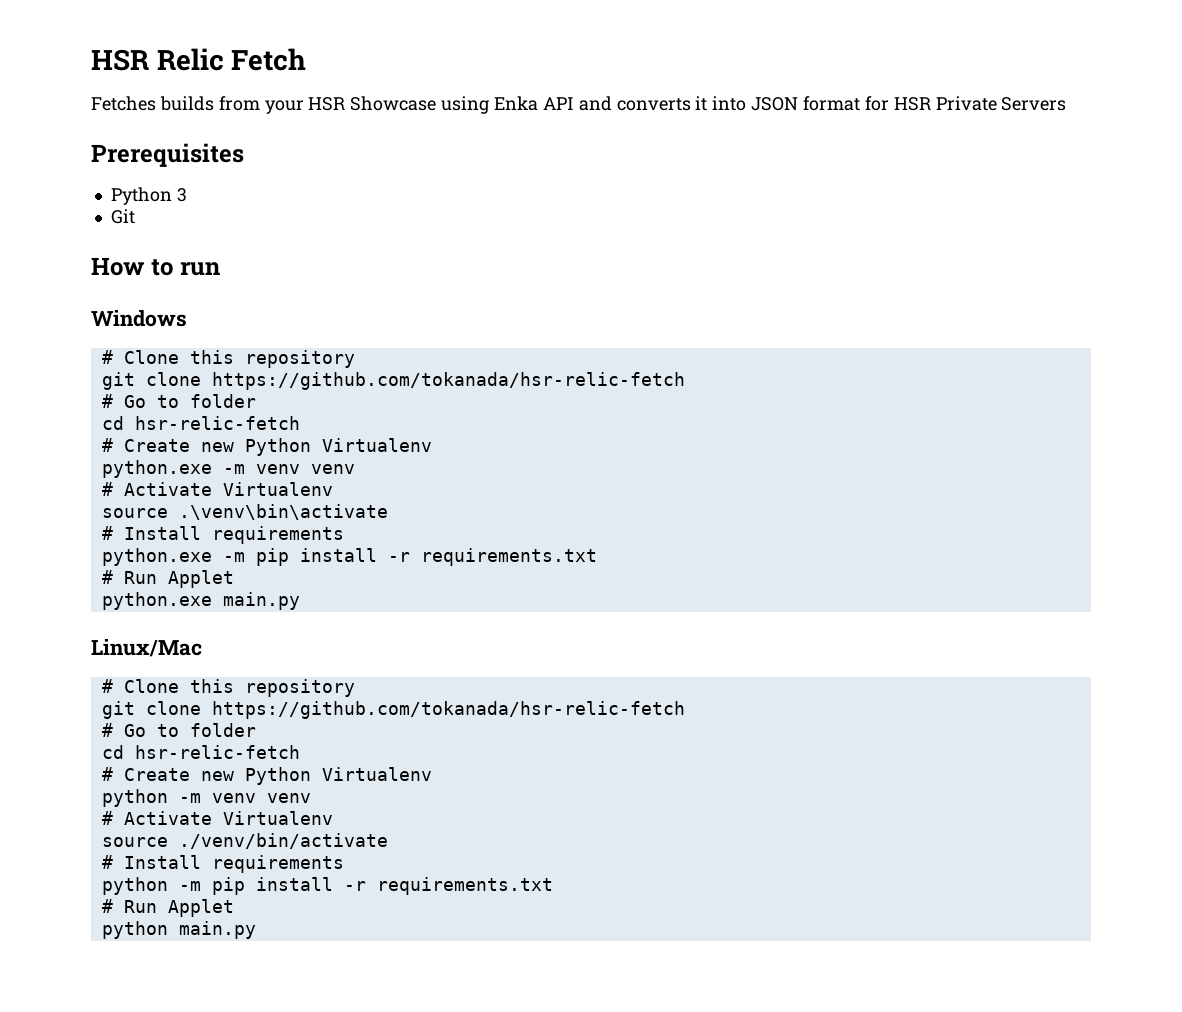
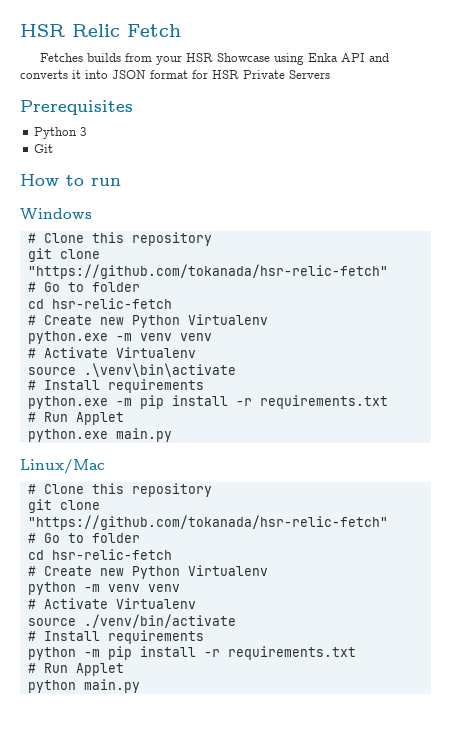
[211,372,685,390] https://github.com/tokanada/hsr-relic-fetch -> [27,264,388,279] "https://github.com/tokanada/hsr-relic-fetch"
[211,701,685,719] https://github.com/tokanada/hsr-relic-fetch -> [27,515,388,530] "https://github.com/tokanada/hsr-relic-fetch"

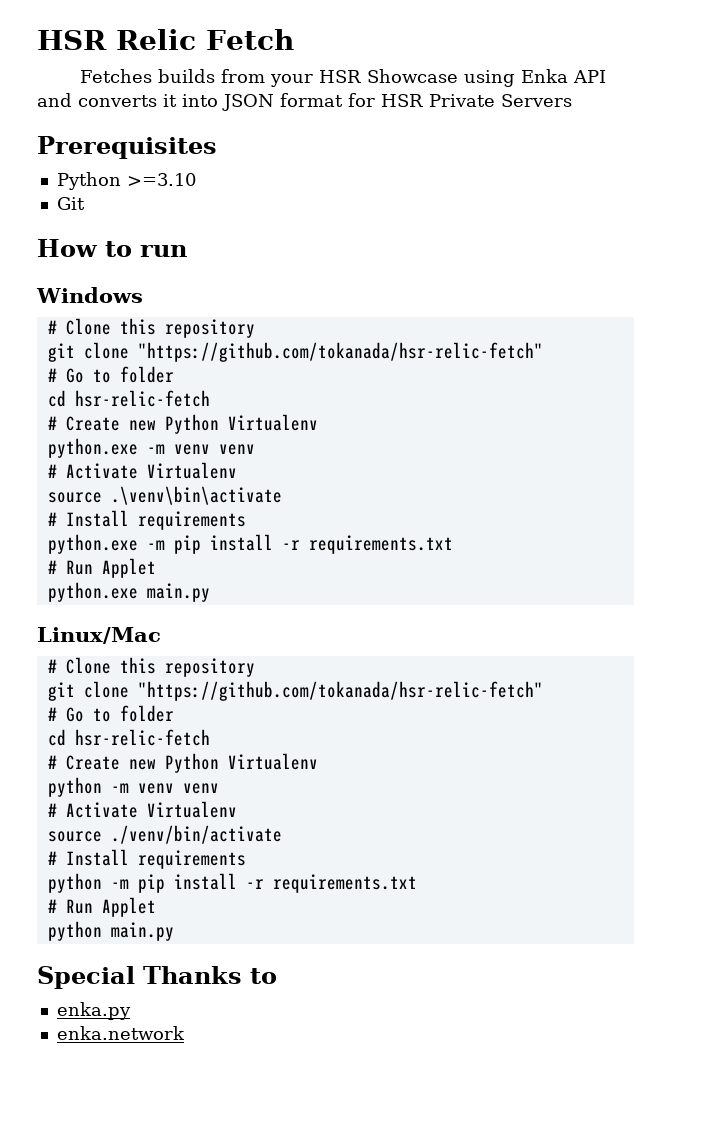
[80,127,88,136] 3 -> [126,173,196,186] >=3.10
(140, 686) none -> [37,966,277,989] [56,1002,131,1020] [56,1026,185,1040] // Special Thanks to // enka.py // enka.network

